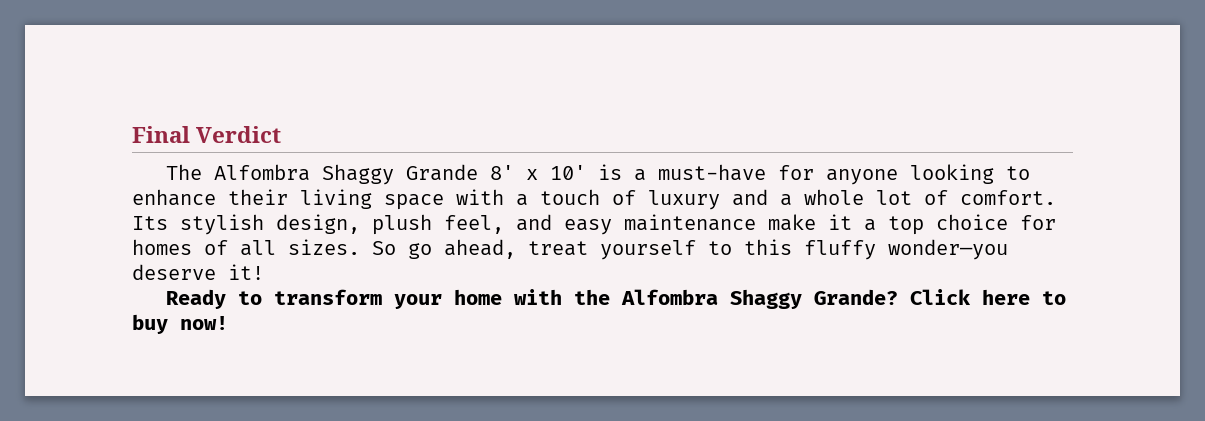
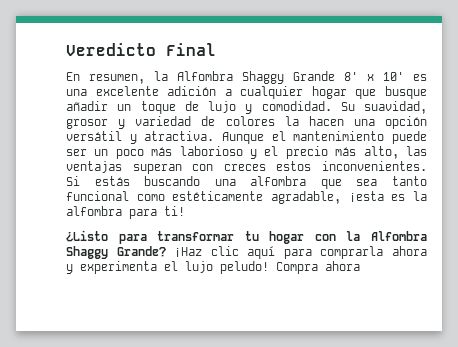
(132, 134) none -> [66,43,156,56] Veredicto
[196,126,282,143] [166,164,203,180] Verdict // The -> [66,71,168,84] // En resumen, la
[598,164,1031,185] [132,189,1056,210] [132,214,1056,235] [132,239,1008,260] [132,264,264,280] [166,289,1067,309] [132,314,228,334] is a must-have for anyone looking to enhance their living space with a touch of luxury and a whole lot of comfort. Its stylish design, plush feel, and easy maintenance make it a top choice for homes of all sizes. So go ahead, treat yourself to this fluffy wonder—you deserve it! // Ready to transform your home with the Alfombra Shaggy Grande? Click here to buy now! -> [413,74,427,81] [66,86,427,99] [66,101,427,114] [66,116,427,129] [66,131,427,144] [66,146,427,159] [66,161,427,174] [66,176,427,189] [66,191,428,204] [66,206,185,219] [66,230,427,244] [66,246,427,259] [66,261,360,274] es una excelente adición a cualquier hogar que busque añadir un toque de lujo y comodidad. Su suavidad, grosor y variedad de colores la hacen una opción versátil y atractiva. Aunque el mantenimiento puede ser un poco más laborioso y el precio más alto, las ventajas superan con creces estos inconvenientes. Si estás buscando una alfombra que sea tanto funcional como estéticamente agradable, ¡esta es la alfombra para ti! // ¿Listo para transformar tu hogar con la Alfombra Shaggy Grande? ¡Haz clic aquí para comprarla ahora y experimenta el lujo peludo! Compra ahora

